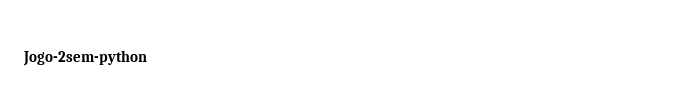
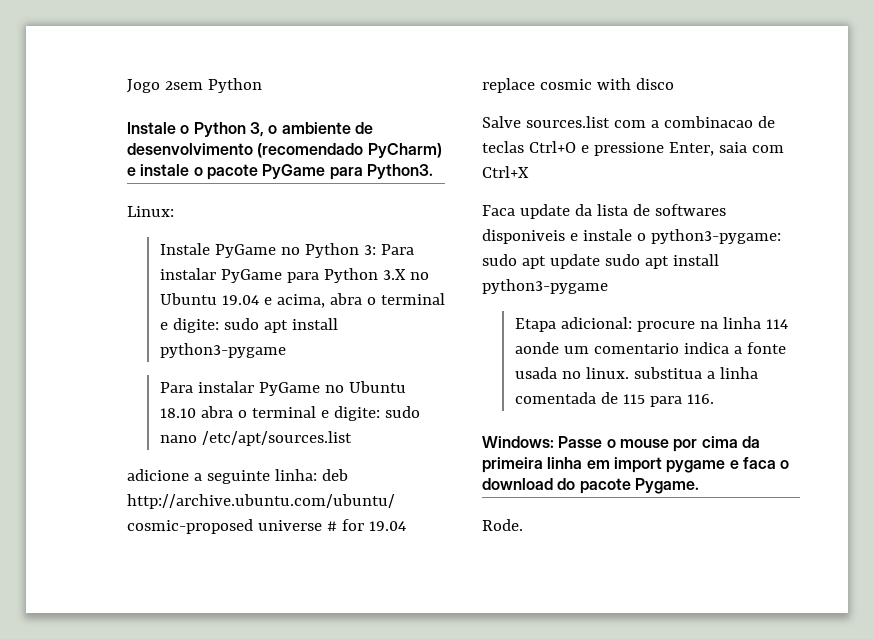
[23,50,147,66] Jogo-2sem-python -> [127,78,262,93] [127,122,373,137] [127,143,442,158] [127,164,433,180] [127,206,174,217] [159,243,414,258] [159,268,429,283] [159,293,445,308] [159,318,338,333] [159,343,286,358] [159,381,406,396] [159,406,420,421] [159,431,352,446] [127,469,348,484] [127,494,395,509] [127,519,406,534] [482,78,674,93] [482,116,775,128] [482,141,784,156] [482,166,529,178] [482,204,726,219] [482,229,781,244] [482,254,719,269] [482,279,608,294] [514,317,788,332] [514,342,786,354] [514,367,758,379] [514,392,714,407] [482,436,760,452] [482,457,790,473] [482,478,699,494] [482,519,523,531] Jogo 2sem Python // Instale o Python 3, o ambiente de desenvolvimento (recomendado PyCharm) e instale o pacote PyGame para Python3. // Linux: // Instale PyGame no Python 3: Para instalar PyGame para Python 3.X no Ubuntu 19.04 e acima, abra o terminal e digite: sudo apt install python3-pygame // Para instalar PyGame no Ubuntu 18.10 abra o terminal e digite: sudo nano /etc/apt/sources.list // adicione a seguinte linha: deb http://archive.ubuntu.com/ubuntu/ cosmic-proposed universe # for 19.04 replace cosmic with disco // Salve sources.list com a combinacao de teclas Ctrl+O e pressione Enter, saia com Ctrl+X // Faca update da lista de softwares disponiveis e instale o python3-pygame: sudo apt update sudo apt install python3-pygame // Etapa adicional: procure na linha 114 aonde um comentario indica a fonte usada no linux. substitua a linha comentada de 115 para 116. // Windows: Passe o mouse por cima da primeira linha em import pygame e faca o download do pacote Pygame. // Rode.

